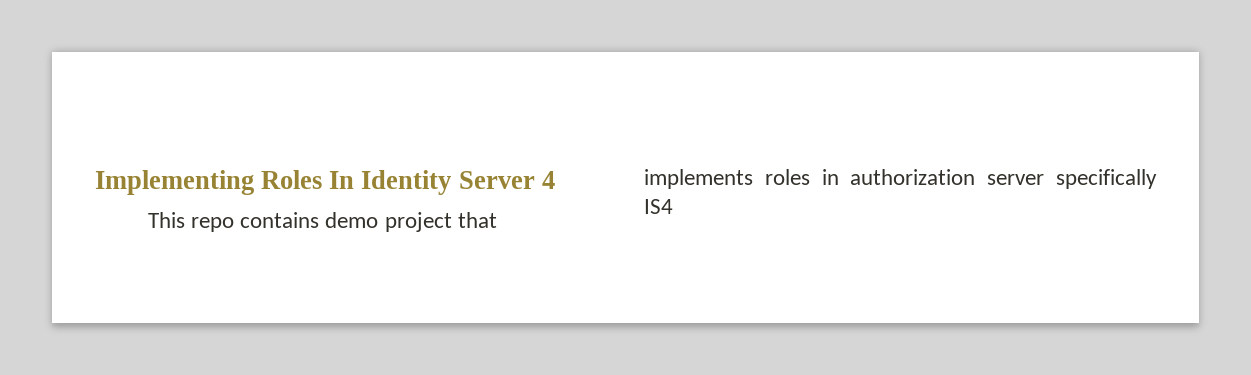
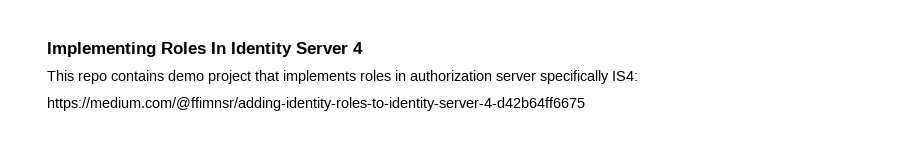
[644,199,673,214] IS4 -> [612,71,638,81] [47,97,585,111] IS4: // https://medium.com/@ffimnsr/adding-identity-roles-to-identity-server-4-d42b64ff6675

